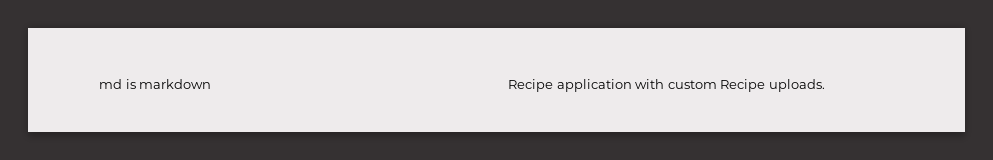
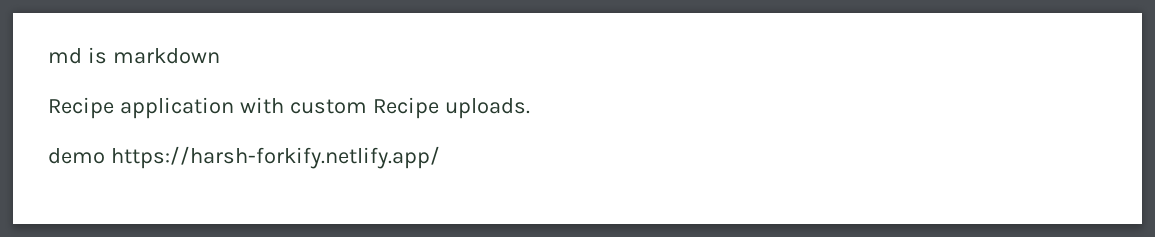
(825, 85) none -> [48,146,440,169] // demo https://harsh-forkify.netlify.app/

